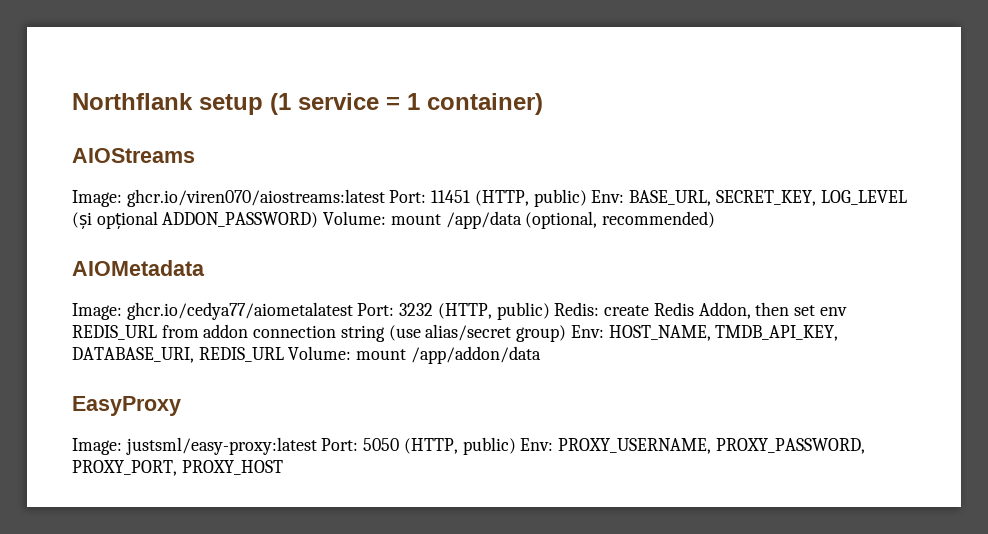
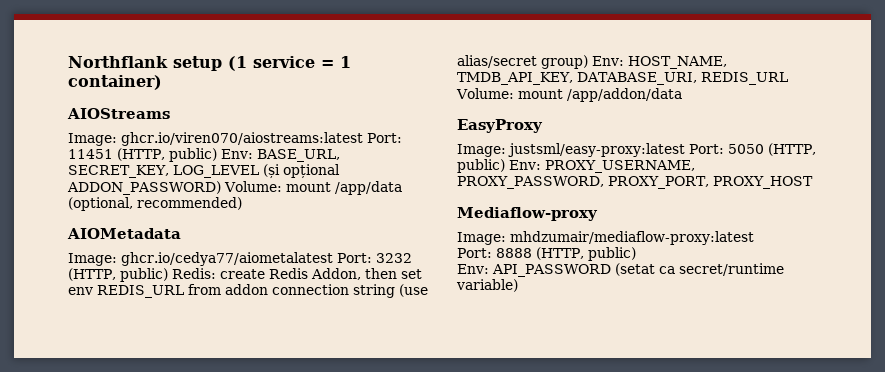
(283, 467) none -> [457,207,598,221] [457,231,754,245] [457,247,636,261] [457,263,784,277] [456,279,518,292] // Mediaflow-proxy // Image: mhdzumair/mediaflow-proxy:latest // Port: 8888 (HTTP, public) // Env: API_PASSWORD (setat ca secret/runtime variable)

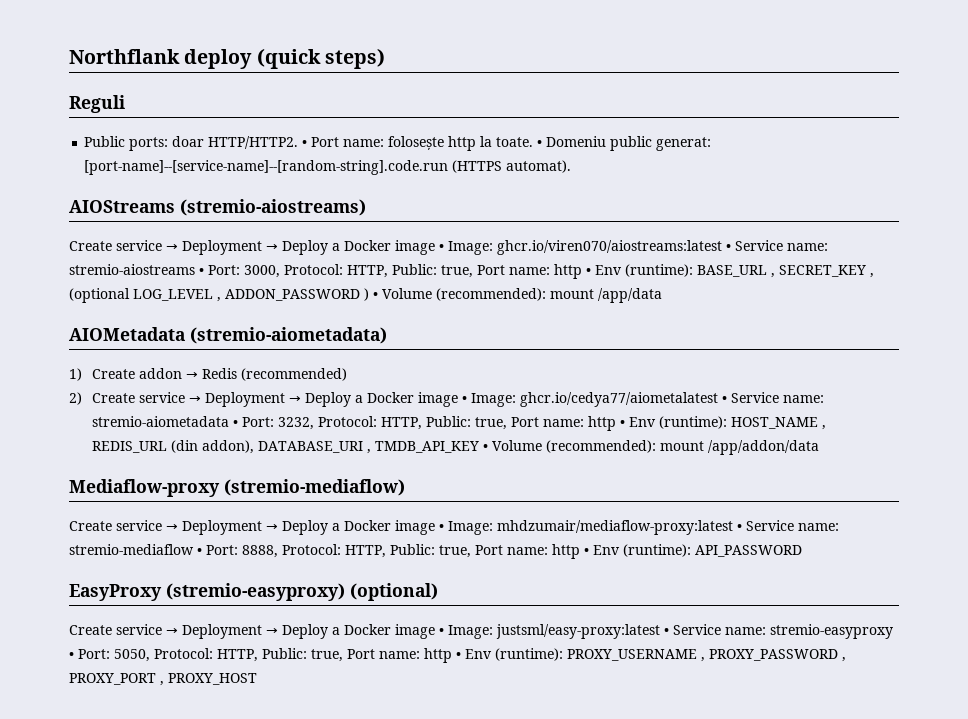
[173,56,351,71] [68,75,162,90] [67,108,170,119] [68,132,402,146] [68,148,340,162] [68,164,340,179] [67,181,282,195] setup (1 service = 1 container) // AIOStreams // Image: ghcr.io/viren070/aiostreams:latest Port: 11451 (HTTP, public) Env: BASE_URL, SECRET_KEY, LOG_LEVEL (și opțional ADDON_PASSWORD) Volume: -> [184,48,385,69] [69,95,125,113] [84,136,712,151] [84,160,572,175] [69,199,366,216] [69,240,828,255] [69,264,874,279] [69,288,546,303] deploy (quick steps) // Reguli // Public ports: doar HTTP/HTTP2. • Port name: folosește http la toate. • Domeniu public generat: [port-name]--[service-name]--[random-string].code.run (HTTPS automat). // AIOStreams (stremio-aiostreams) // Create service → Deployment → Deploy a Docker image • Image: ghcr.io/viren070/aiostreams:latest • Service name: stremio-aiostreams • Port: 3000, Protocol: HTTP, Public: true, Port name: http • Env (runtime): BASE_URL , SECRET_KEY , (optional LOG_LEVEL , ADDON_PASSWORD ) • Volume (recommended):
[68,197,242,211] (optional, recommended) -> (662, 295) none
[68,252,412,266] [68,268,422,282] [68,284,428,298] [457,55,727,69] [457,72,788,85] [456,88,682,102] [457,119,543,133] [457,143,816,157] [457,159,695,173] [457,176,813,189] [457,207,598,221] [457,231,754,245] [457,247,636,261] [457,263,784,277] [456,279,518,292] // Image: ghcr.io/cedya77/aiometalatest Port: 3232 (HTTP, public) Redis: create Redis Addon, then set env REDIS_URL from addon connection string (use alias/secret group) Env: HOST_NAME, TMDB_API_KEY, DATABASE_URI, REDIS_URL Volume: mount /app/addon/data // EasyProxy // Image: justsml/easy-proxy:latest Port: 5050 (HTTP, public) Env: PROXY_USERNAME, PROXY_PASSWORD, PROXY_PORT, PROXY_HOST // Mediaflow-proxy // Image: mhdzumair/mediaflow-proxy:latest // Port: 8888 (HTTP, public) // Env: API_PASSWORD (setat ca secret/runtime variable) -> [190,327,387,344] [69,368,348,381] [69,392,825,407] [92,416,827,431] [92,440,820,455] [69,479,405,497] [69,520,839,535] [69,544,802,559] [69,583,438,601] [69,624,893,639] [69,648,846,663] [69,673,257,686] (stremio-aiometadata) // 1) Create addon → Redis (recommended) // 2) Create service → Deployment → Deploy a Docker image • Image: ghcr.io/cedya77/aiometalatest • Service name: stremio-aiometadata • Port: 3232, Protocol: HTTP, Public: true, Port name: http • Env (runtime): HOST_NAME , REDIS_URL (din addon), DATABASE_URI , TMDB_API_KEY • Volume (recommended): mount /app/addon/data // Mediaflow-proxy (stremio-mediaflow) // Create service → Deployment → Deploy a Docker image • Image: mhdzumair/mediaflow-proxy:latest • Service name: stremio-mediaflow • Port: 8888, Protocol: HTTP, Public: true, Port name: http • Env (runtime): API_PASSWORD // EasyProxy (stremio-easyproxy) (optional) // Create service → Deployment → Deploy a Docker image • Image: justsml/easy-proxy:latest • Service name: stremio-easyproxy • Port: 5050, Protocol: HTTP, Public: true, Port name: http • Env (runtime): PROXY_USERNAME , PROXY_PASSWORD , PROXY_PORT , PROXY_HOST

